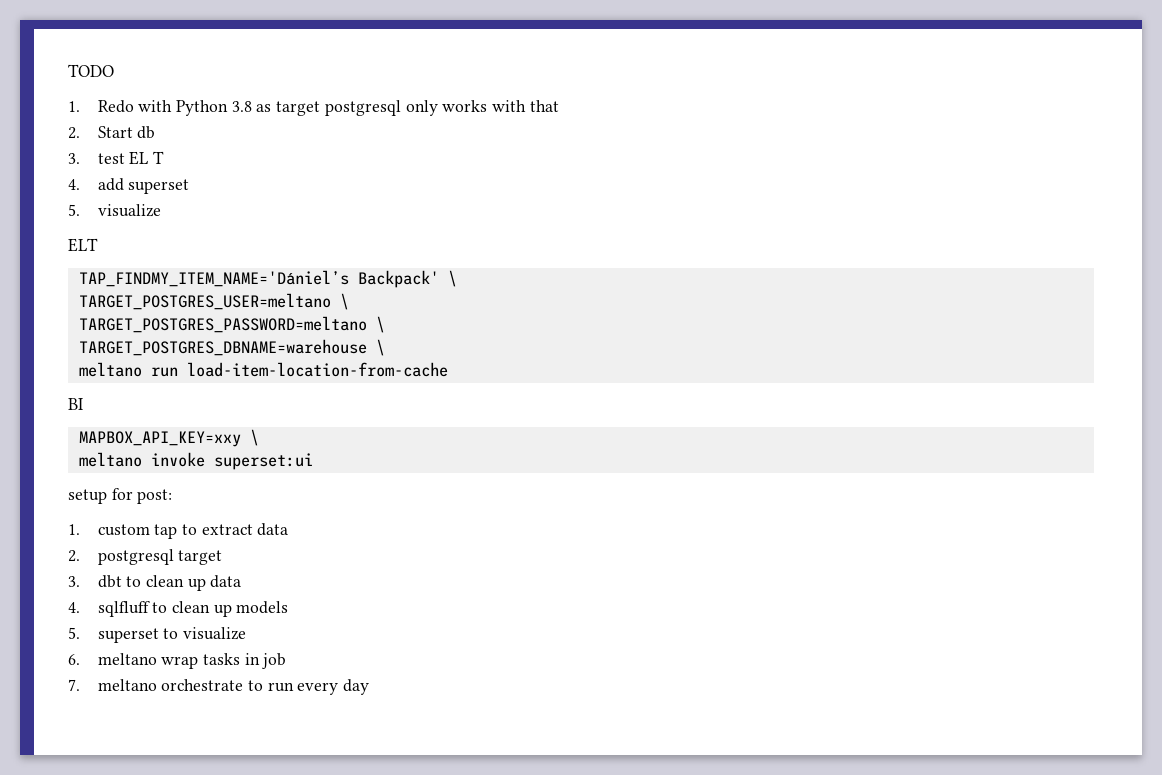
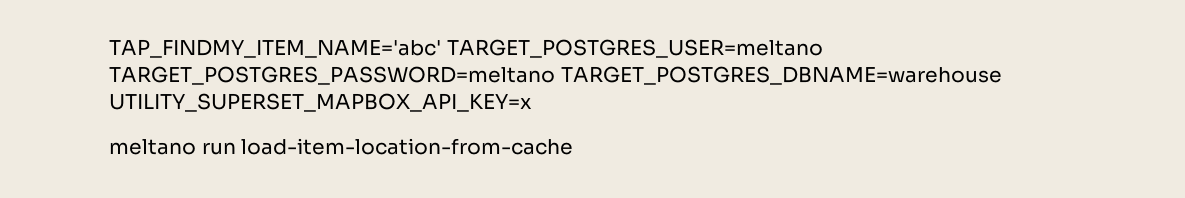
[68,64,114,77] [68,100,559,116] [68,126,156,139] [68,151,164,165] [68,178,190,194] [68,204,161,217] [68,238,98,252] [78,270,457,288] [78,293,349,310] [78,316,385,333] [78,339,385,356] [78,362,448,377] [68,398,83,410] [78,429,259,447] [78,452,313,470] [68,488,173,504] [68,523,289,539] [68,549,223,565] [68,575,242,591] [68,601,289,617] [68,627,246,643] [68,653,287,669] [68,679,370,695] TODO // 1. Redo with Python 3.8 as target postgresql only works with that // 2. Start db // 3. test EL T // 4. add superset // 5. visualize // ELT // TAP_FINDMY_ITEM_NAME='Dániel’s Backpack' \ // TARGET_POSTGRES_USER=meltano \ // TARGET_POSTGRES_PASSWORD=meltano \ // TARGET_POSTGRES_DBNAME=warehouse \ // meltano run load-item-location-from-cache // BI // MAPBOX_API_KEY=xxy \ // meltano invoke superset:ui // setup for post: // 1. custom tap to extract data // 2. postgresql target // 3. dbt to clean up data // 4. sqlfluff to clean up models // 5. superset to visualize // 6. meltano wrap tasks in job // 7. meltano orchestrate to run every day -> [109,39,823,58] [109,66,1002,85] [109,93,532,112] [109,138,574,155] TAP_FINDMY_ITEM_NAME='abc' TARGET_POSTGRES_USER=meltano TARGET_POSTGRES_PASSWORD=meltano TARGET_POSTGRES_DBNAME=warehouse UTILITY_SUPERSET_MAPBOX_API_KEY=x // meltano run load-item-location-from-cache

